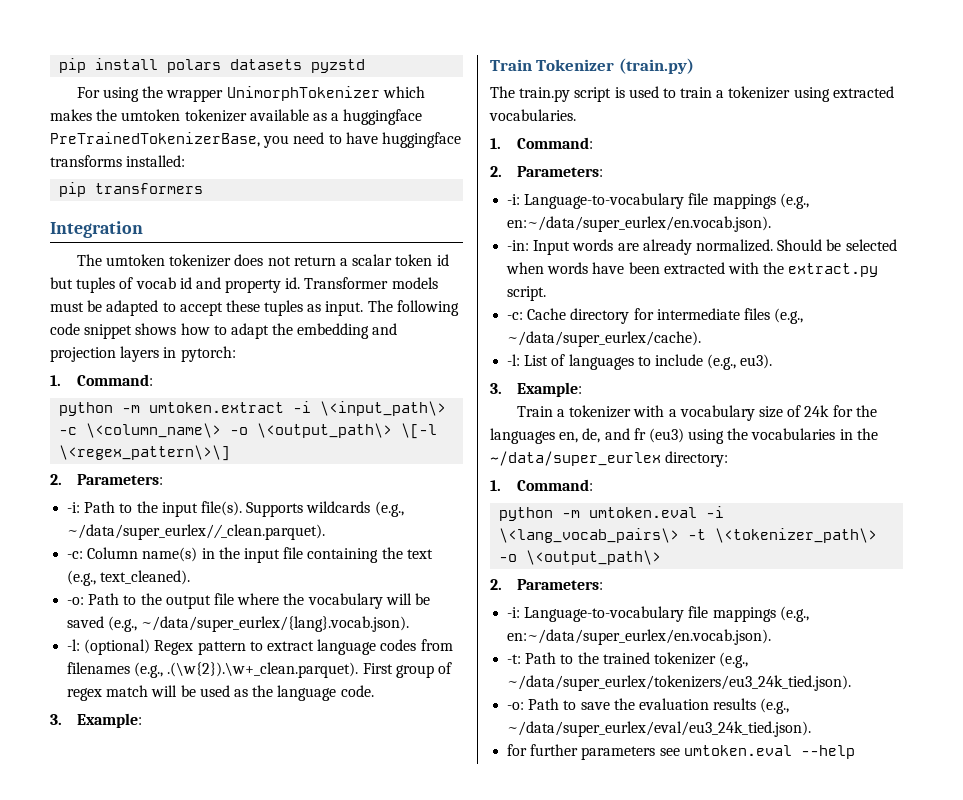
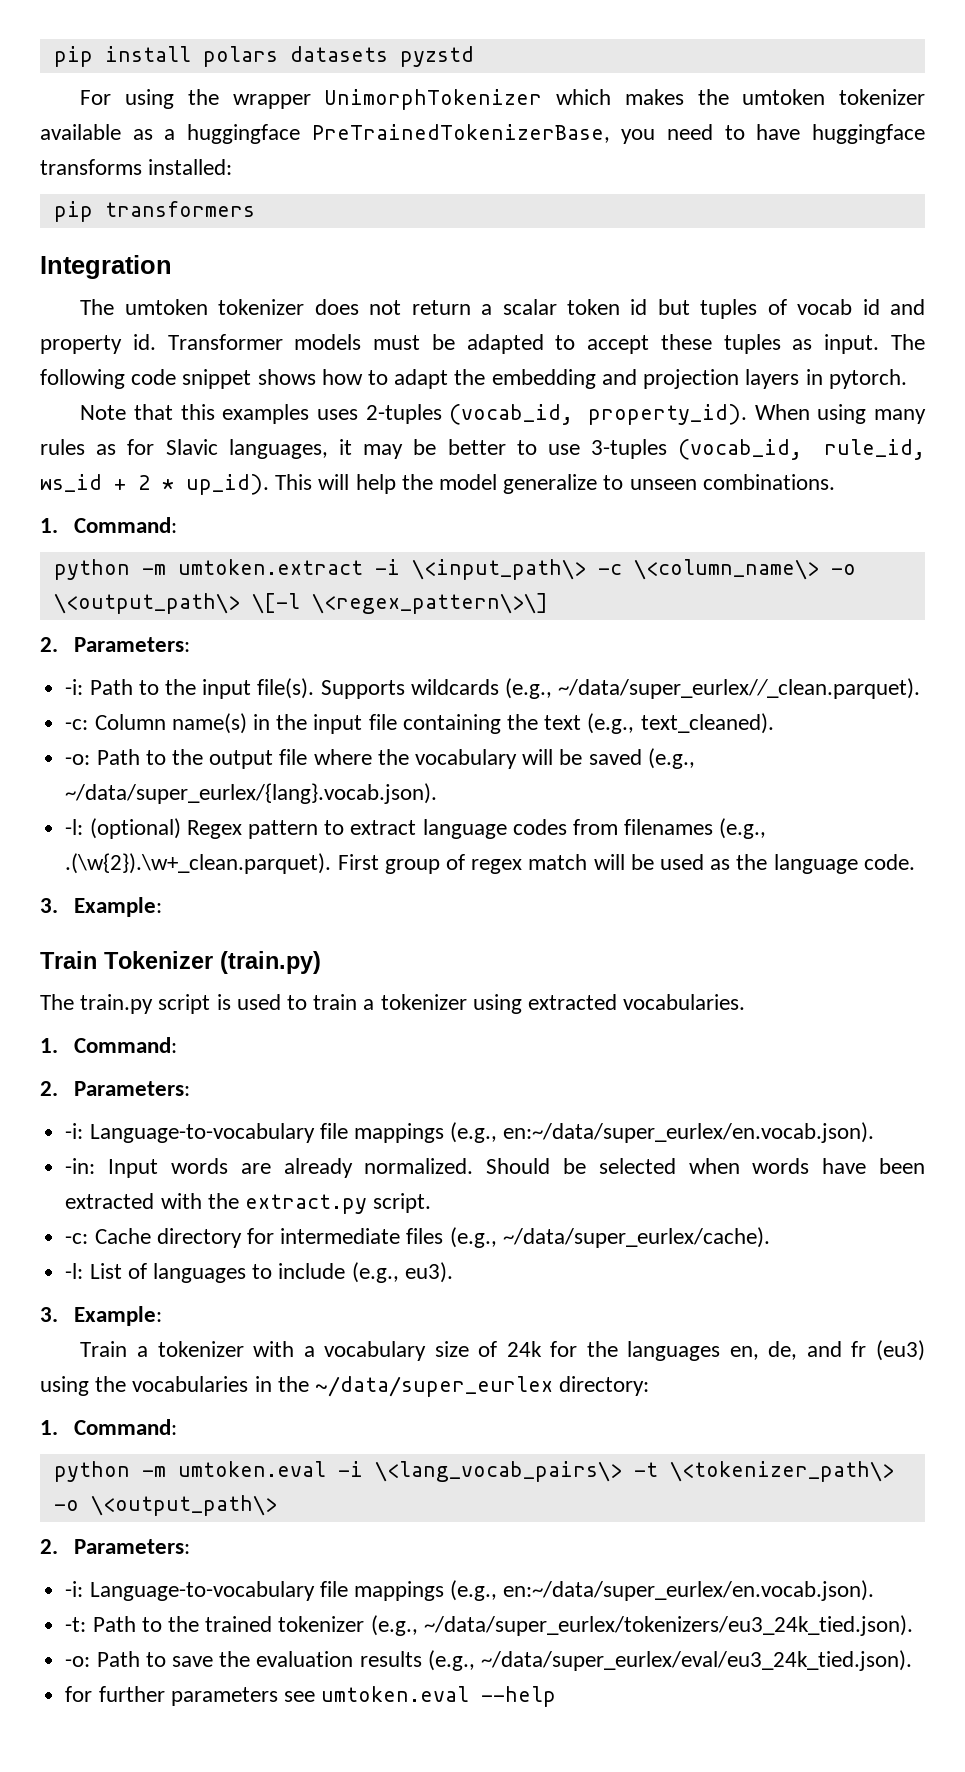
[180,346,236,362] pytorch: -> [828,369,907,389] [80,404,927,425] [40,439,926,460] [40,474,835,495] pytorch. // Note that this examples uses 2-tuples (vocab_id, property_id). When using many rules as for Slavic languages, it may be better to use 3-tuples (vocab_id, rule_id, ws_id + 2 * up_id). This will help the model generalize to unseen combinations.

